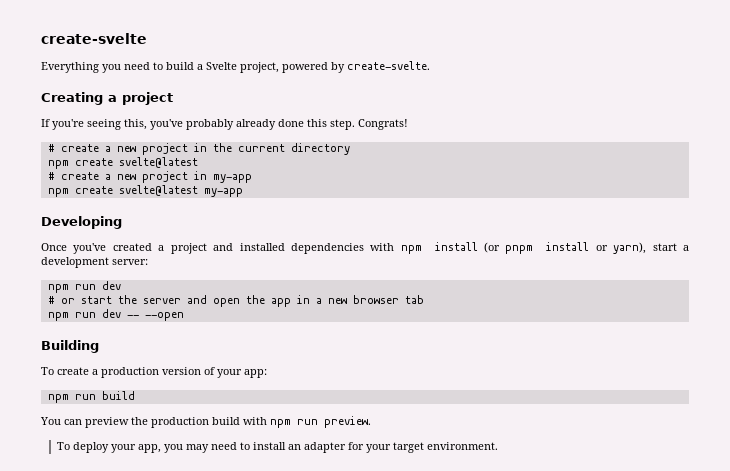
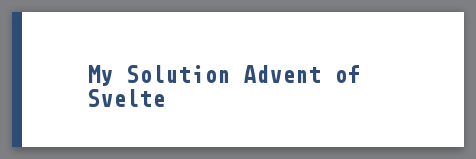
[41,33,147,44] [41,61,430,73] [41,92,173,105] [41,119,408,130] [47,143,350,155] [47,157,198,169] [47,171,252,183] [47,185,243,197] [41,216,122,229] [41,242,690,254] [41,257,148,268] [47,281,121,293] [47,295,424,307] [47,309,184,321] [41,340,99,353] [41,367,267,378] [47,391,135,403] [40,416,371,428] [56,442,498,453] create-svelte // Everything you need to build a Svelte project, powered by create-svelte. // Creating a project // If you're seeing this, you've probably already done this step. Congrats! // # create a new project in the current directory // npm create svelte@latest // # create a new project in my-app // npm create svelte@latest my-app // Developing // Once you've created a project and installed dependencies with npm install (or pnpm install or yarn), start a development server: // npm run dev // # or start the server and open the app in a new browser tab // npm run dev -- --open // Building // To create a production version of your app: // npm run build // You can preview the production build with npm run preview. // To deploy your app, you may need to install an adapter for your target environment. -> [87,65,360,86] [87,89,165,107] My Solution Advent of Svelte

